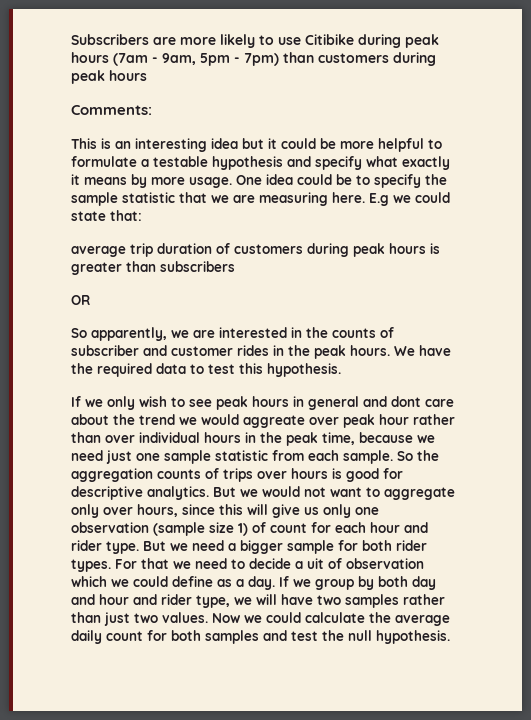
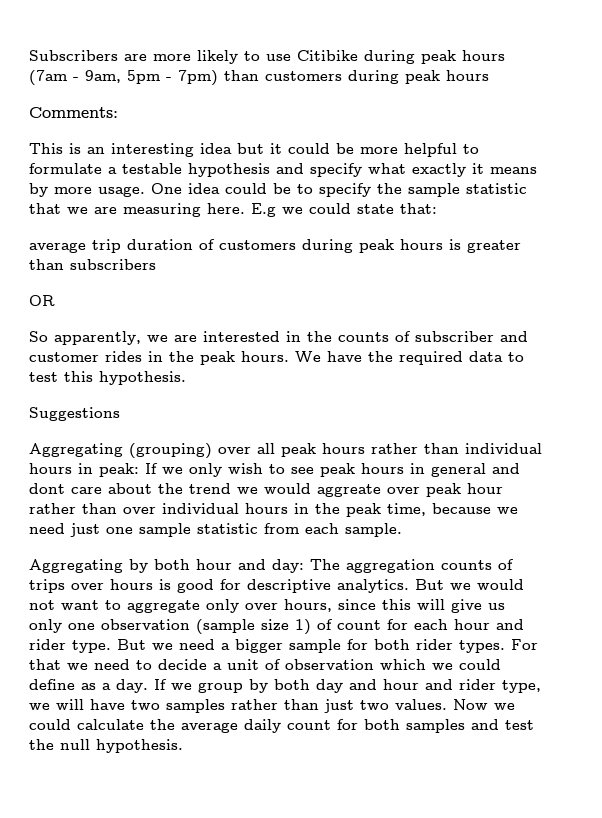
(341, 370) none -> [29,407,120,421] [29,443,542,459] [29,463,139,477] Suggestions // Aggregating (grouping) over all peak hours rather than individual hours in peak:
[397,450,439,461] So the -> [29,559,340,573] // Aggregating by both hour and day: The
[307,558,324,569] uit -> [227,659,259,670] unit

